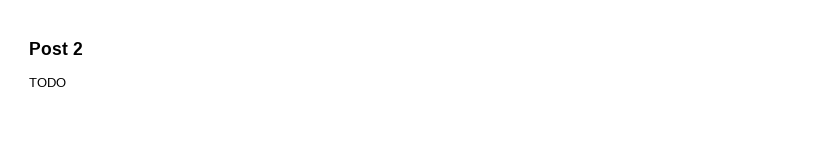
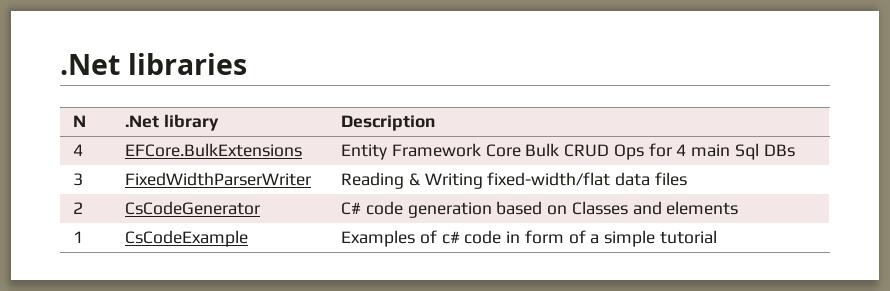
[29,42,83,55] [29,78,66,87] Post 2 // TODO -> [60,53,247,75] [73,115,98,127] [125,114,220,131] [341,115,436,131] [73,144,84,156] [125,143,303,157] [341,143,795,160] [73,173,84,186] [125,172,312,186] [341,172,687,189] [73,202,84,214] [125,201,261,215] [341,201,739,218] [73,231,84,243] [125,230,249,247] [341,230,717,247] .Net libraries // № | .Net library | Description // 4 | EFCore.BulkExtensions | Entity Framework Core Bulk CRUD Ops for 4 main Sql DBs // 3 | FixedWidthParserWriter | Reading & Writing fixed-width/flat data files // 2 | CsCodeGenerator | C# code generation based on Classes and elements // 1 | CsCodeExample | Examples of c# code in form of a simple tutorial

